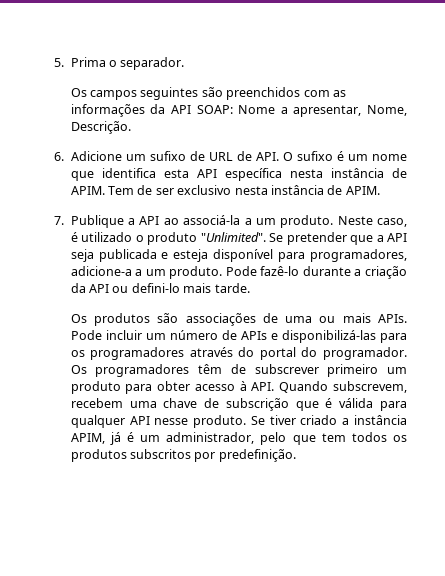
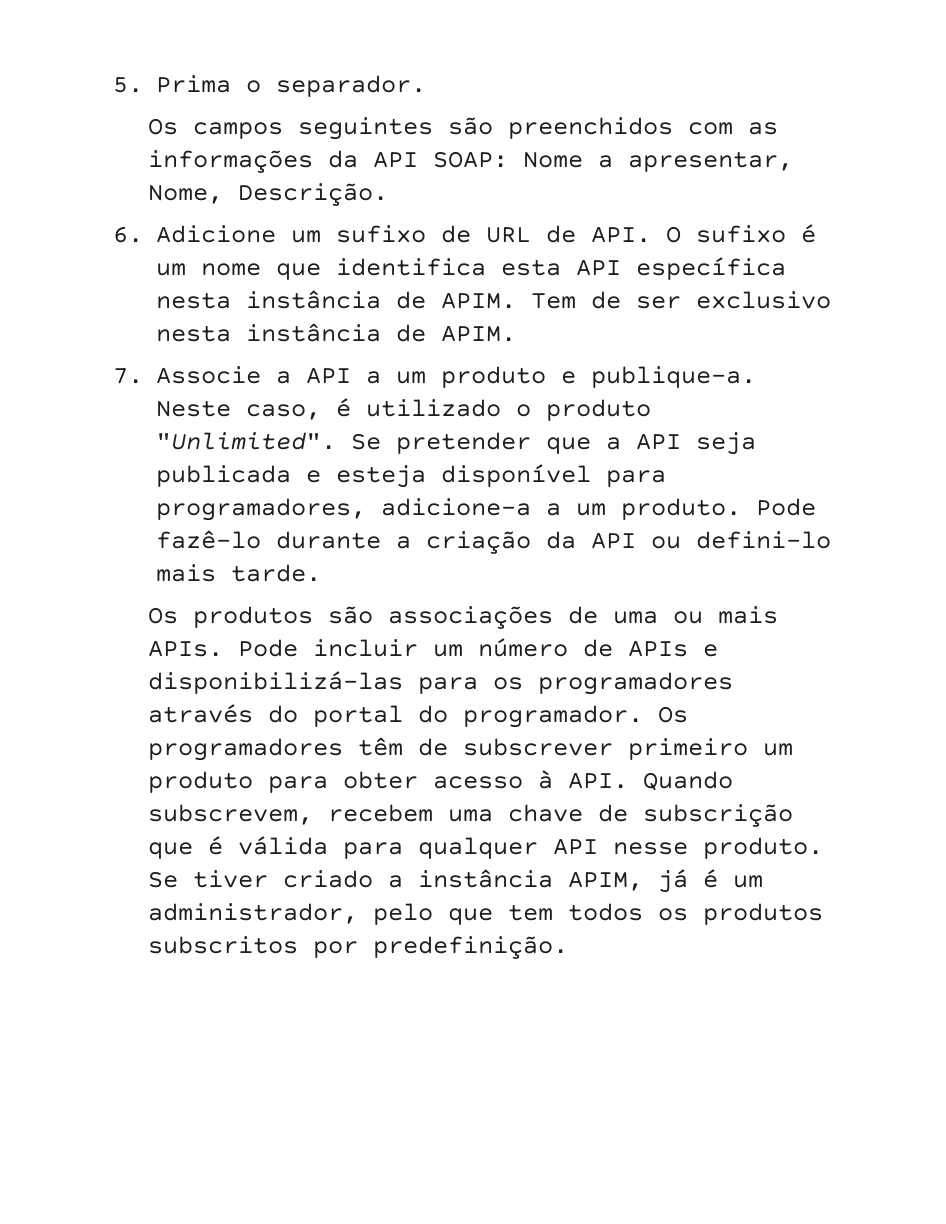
[70,215,334,228] Publique a API ao associá-la a um produto. -> [155,366,756,388] Associe a API a um produto e publique-a.

